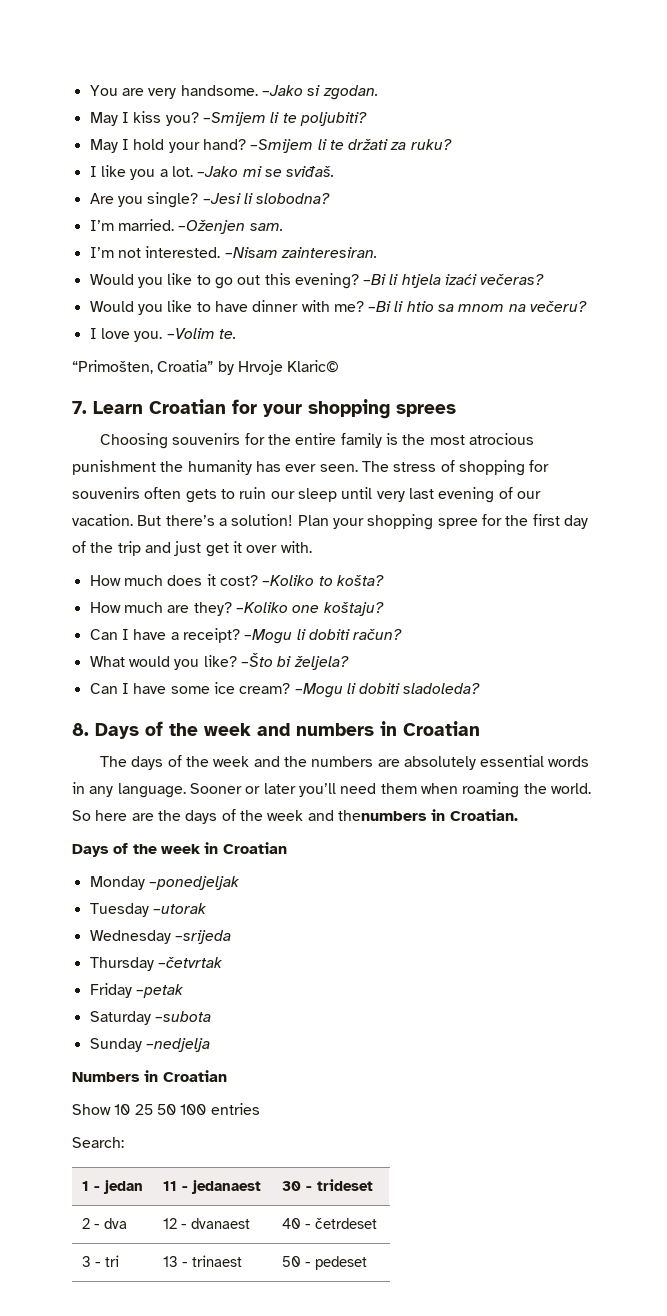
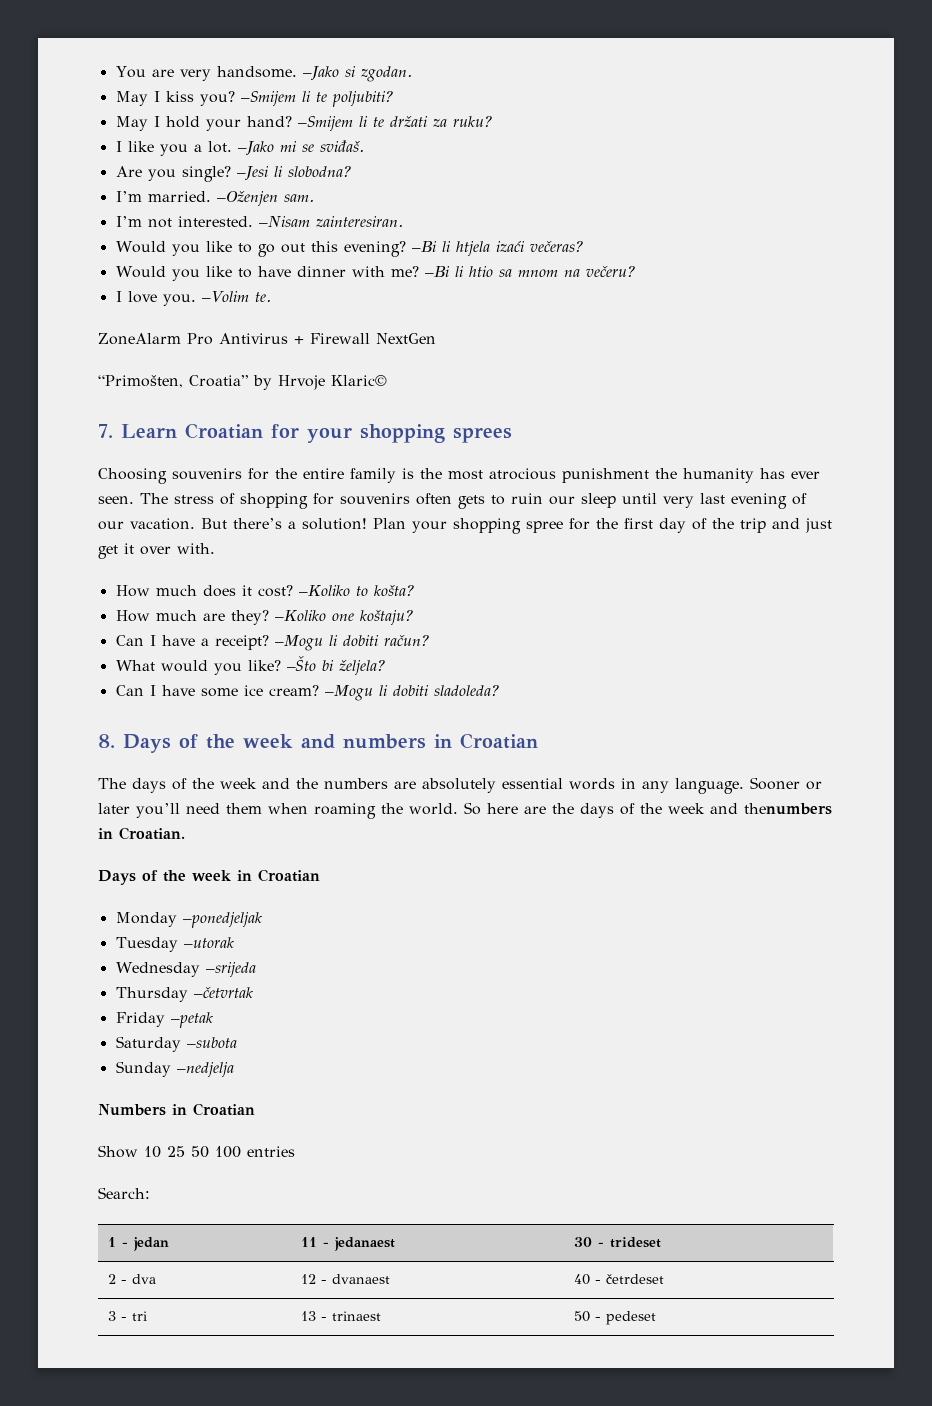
(236, 334) none -> [98,333,436,345] // ZoneAlarm Pro Antivirus + Firewall NextGen

